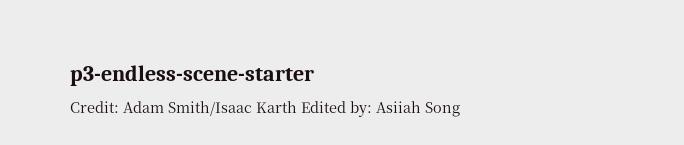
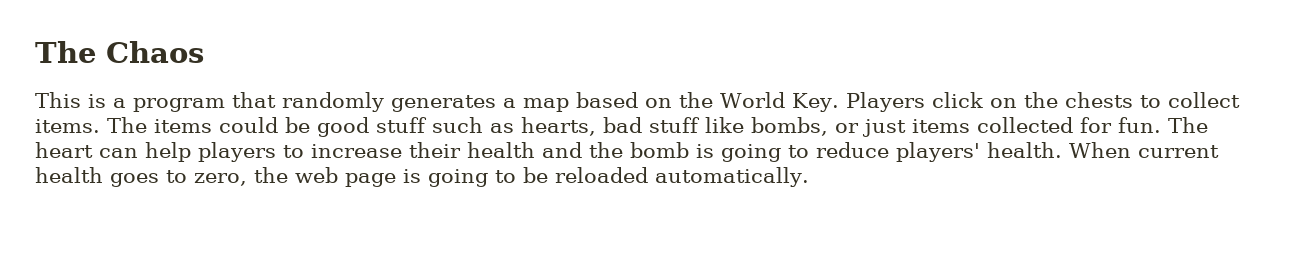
[70,65,314,86] [70,101,460,117] p3-endless-scene-starter // Credit: Adam Smith/Isaac Karth Edited by: Asiiah Song -> [35,41,204,63] [35,92,1240,112] [35,117,1208,137] [35,142,1219,162] [35,167,809,187] The Chaos // This is a program that randomly generates a map based on the World Key. Players click on the chests to collect items. The items could be good stuff such as hearts, bad stuff like bombs, or just items collected for fun. The heart can help players to increase their health and the bomb is going to reduce players' health. When current health goes to zero, the web page is going to be reloaded automatically.

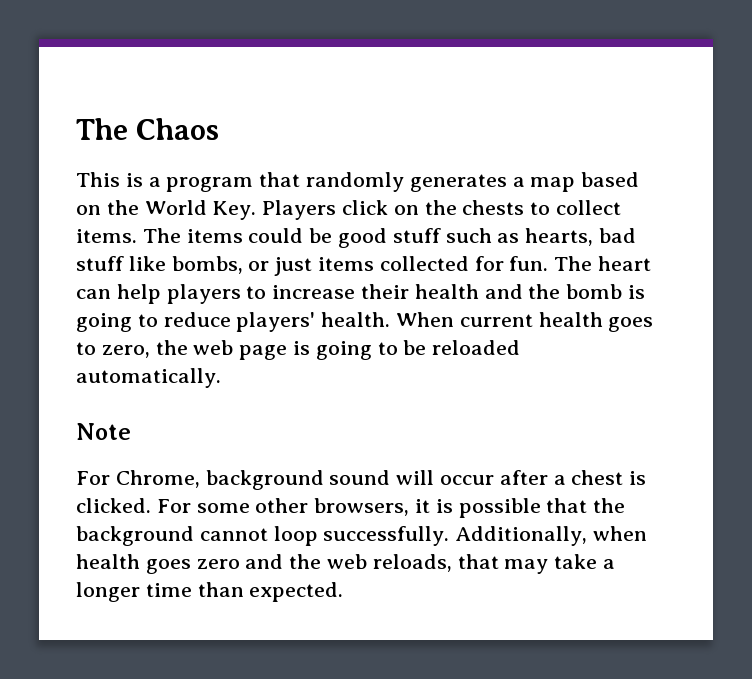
(809, 177) none -> [76,423,131,440] [76,470,647,490] [76,498,626,518] [76,526,648,546] [76,554,616,574] [76,582,344,602] // Note // For Chrome, background sound will occur after a chest is clicked. For some other browsers, it is possible that the background cannot loop successfully. Additionally, when health goes zero and the web reloads, that may take a longer time than expected.

